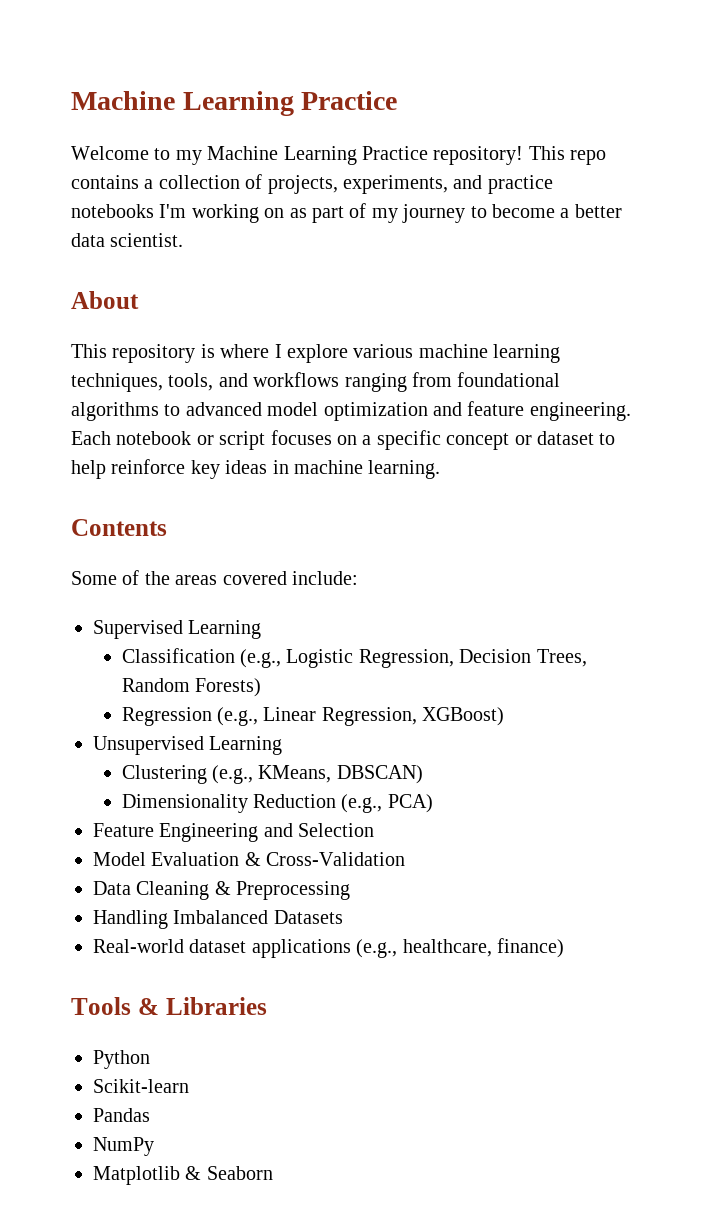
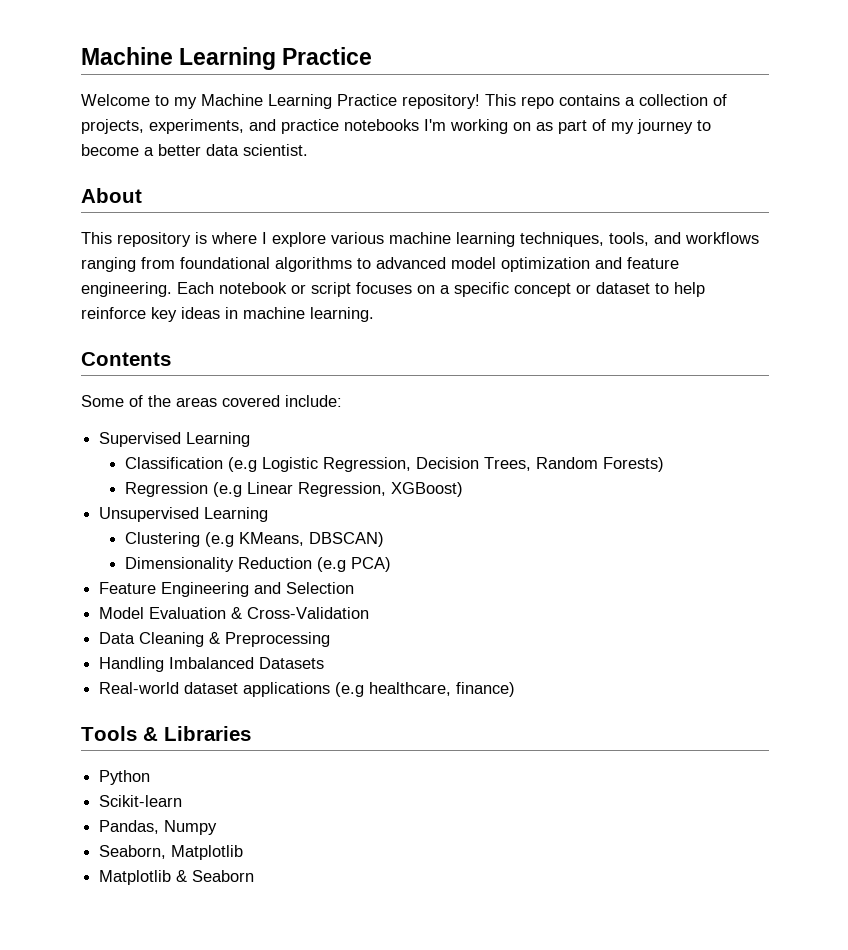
[239,649,281,668] (e.g., -> [227,457,257,472] (e.g
[216,707,258,726] (e.g., -> [212,482,242,497] (e.g
[211,765,253,784] (e.g., -> [204,532,234,547] (e.g
[341,794,383,813] (e.g., -> [316,557,346,572] (e.g
[356,939,398,958] (e.g., -> [335,682,365,697] (e.g
[93,1108,150,1122] [93,1137,154,1156] Pandas // NumPy -> [99,820,218,835] [99,845,244,860] Pandas, Numpy // Seaborn, Matplotlib

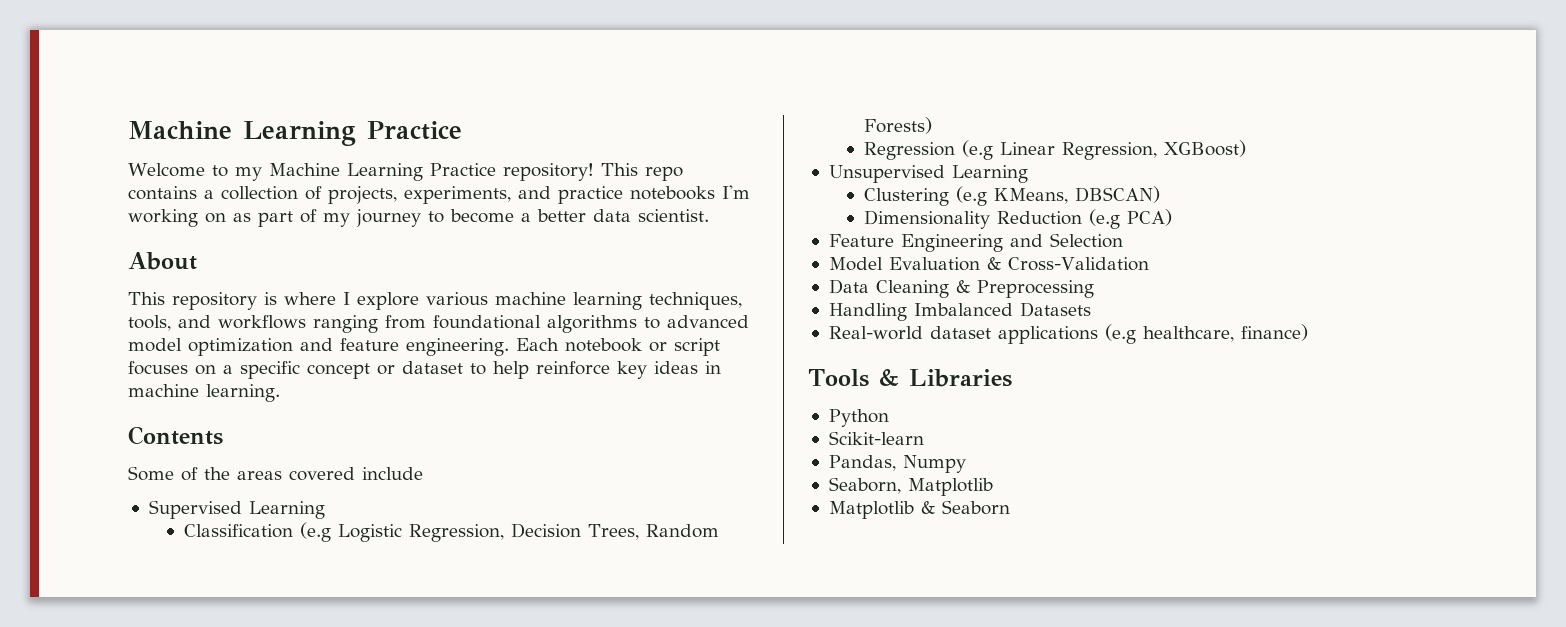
[285,395,342,407] include: -> [362,467,423,480] include

